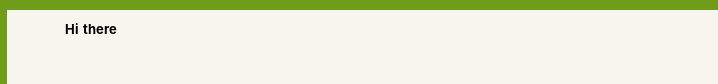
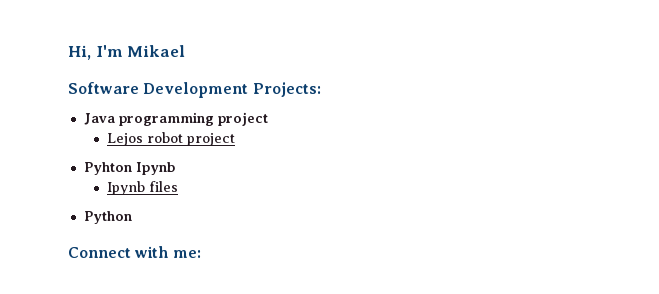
[65,23,117,34] Hi there -> [68,45,186,60] [68,82,321,98] [83,112,268,126] [106,132,235,146] [83,162,175,175] [106,181,178,195] [83,211,132,224] [68,246,201,258] Hi, I'm Mikael // Software Development Projects: // Java programming project // Lejos robot project // Pyhton Ipynb // Ipynb files // Python // Connect with me:

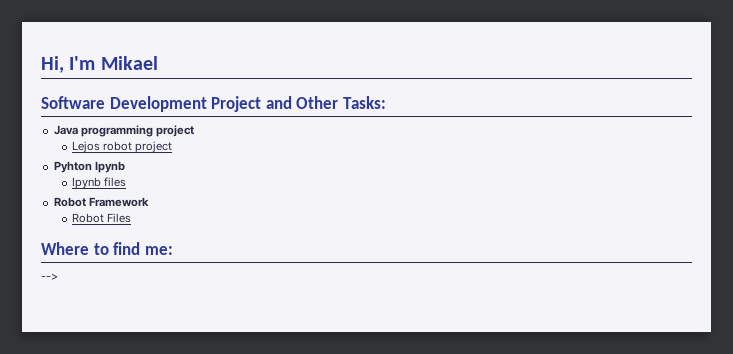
[252,82,321,97] Projects: -> [211,96,386,112] Project and Other Tasks:
[83,211,132,224] [68,246,169,258] Python // Connect with -> [53,197,149,207] [72,213,132,223] [41,242,141,255] Robot Framework // Robot Files // Where to find
(201, 254) none -> [41,273,58,280] // -->

